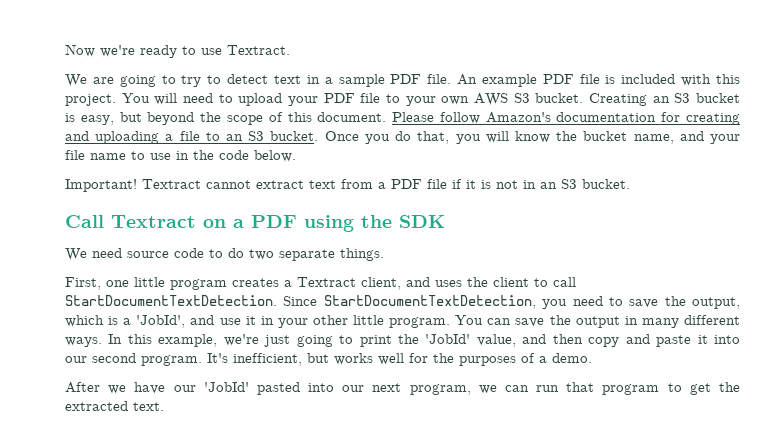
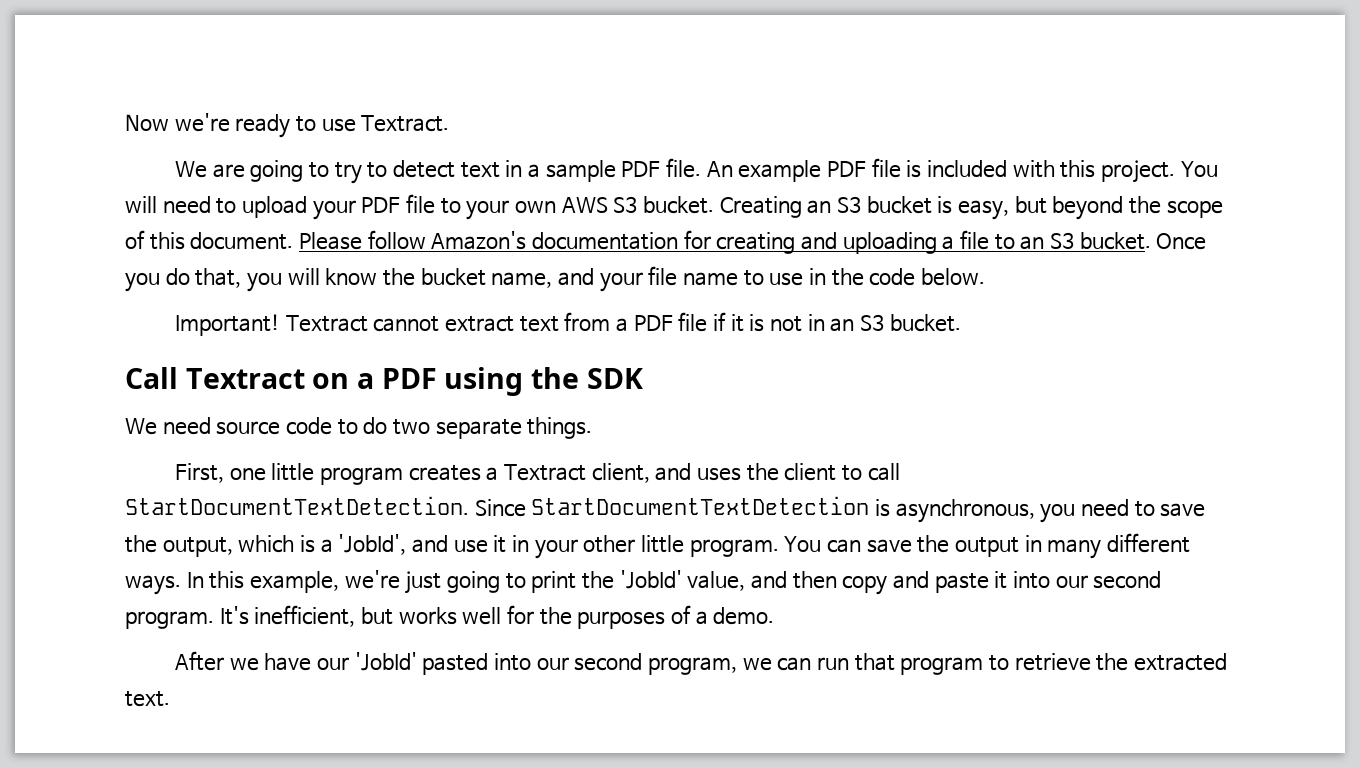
[323,295,536,309] StartDocumentTextDetection, -> [531,496,1035,523] StartDocumentTextDetection is asynchronous,
[372,383,402,392] next -> [574,653,643,671] second
[689,383,711,395] get -> [1014,653,1091,671] retrieve

